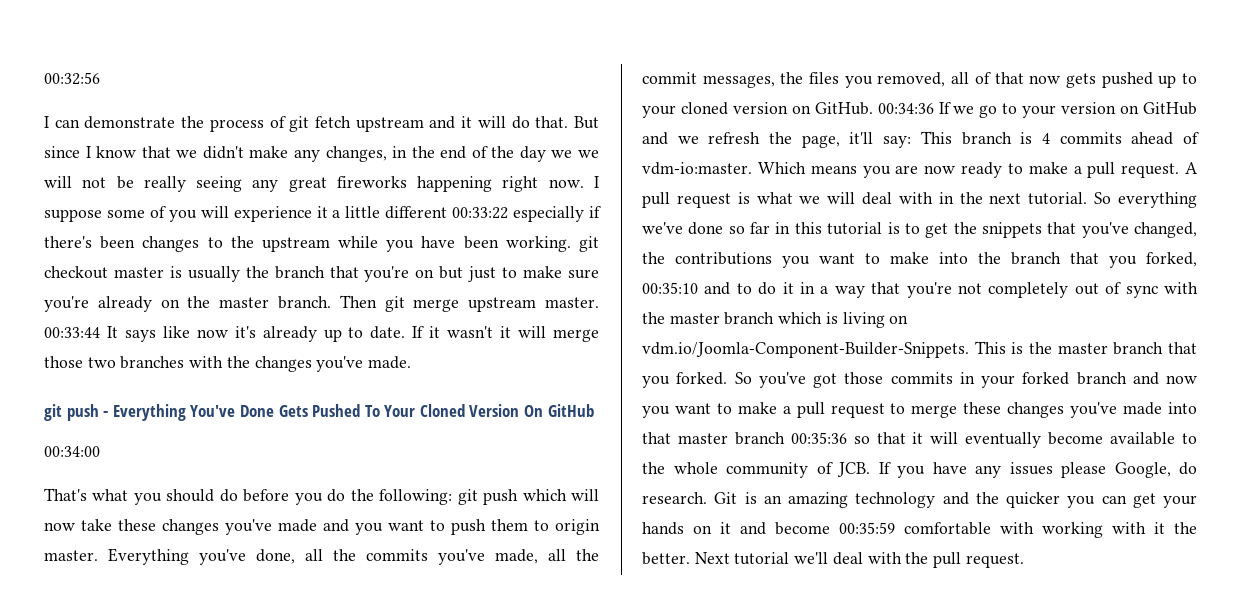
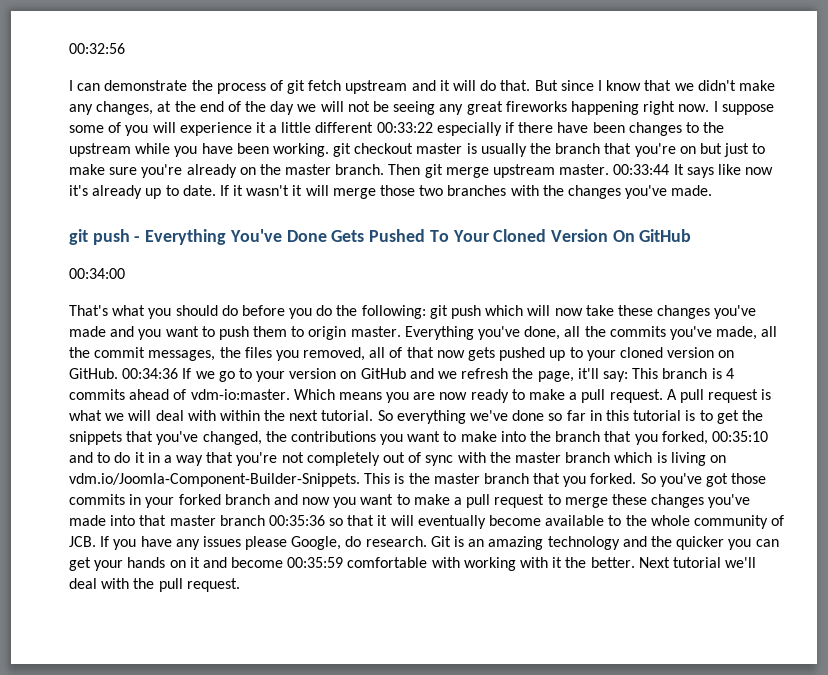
[392,146,408,158] in -> [157,101,172,112] at
[578,150,599,158] we -> (317, 108) none
[143,176,186,192] really -> (390, 106) none
[44,236,92,248] there's -> [518,122,589,133] there have
[938,192,954,204] in -> [219,410,260,421] within

